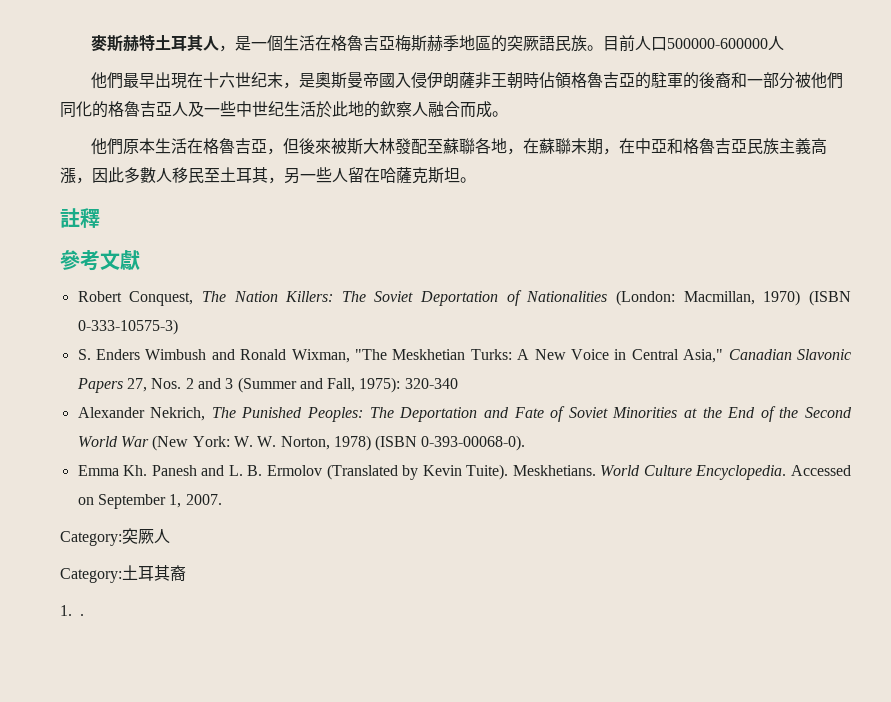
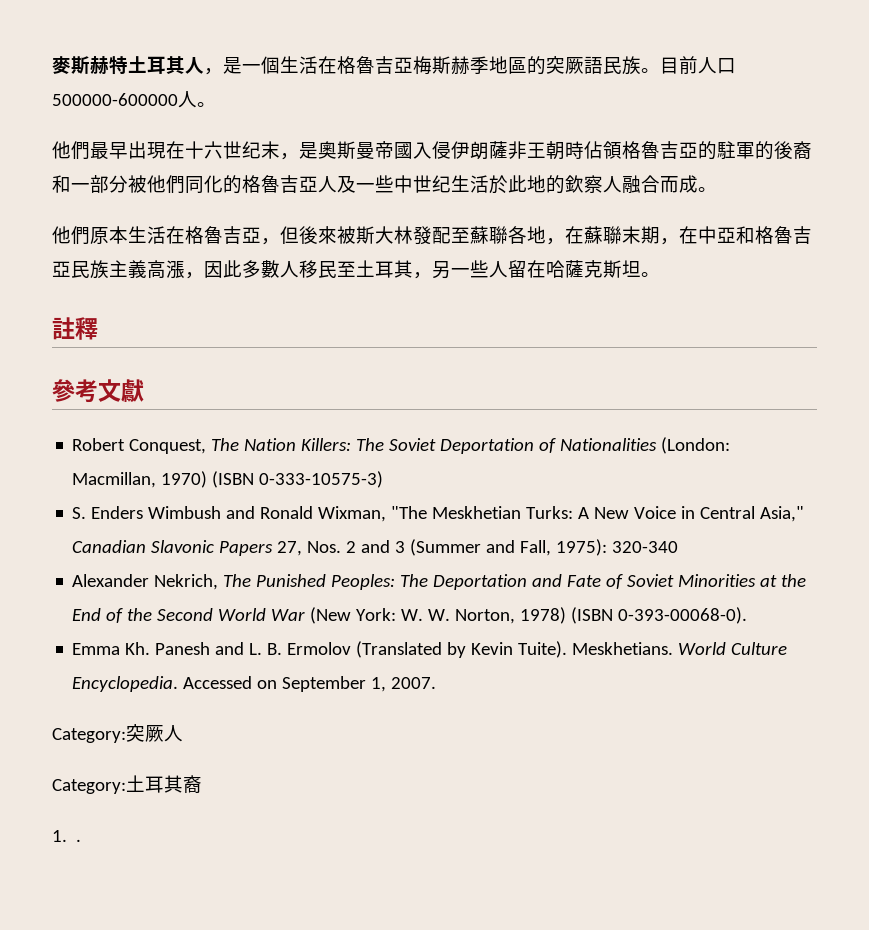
(784, 43) none -> [197,102,216,107] 。

